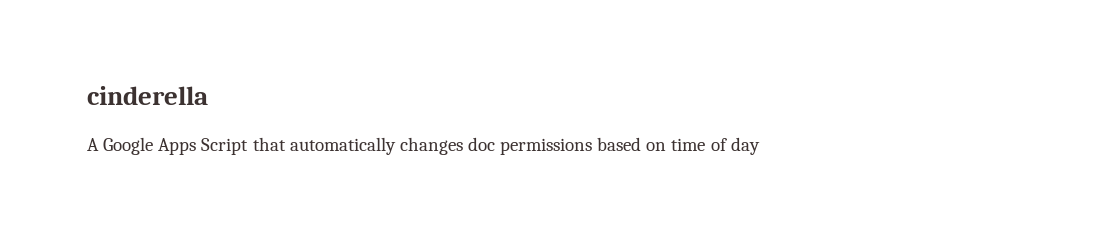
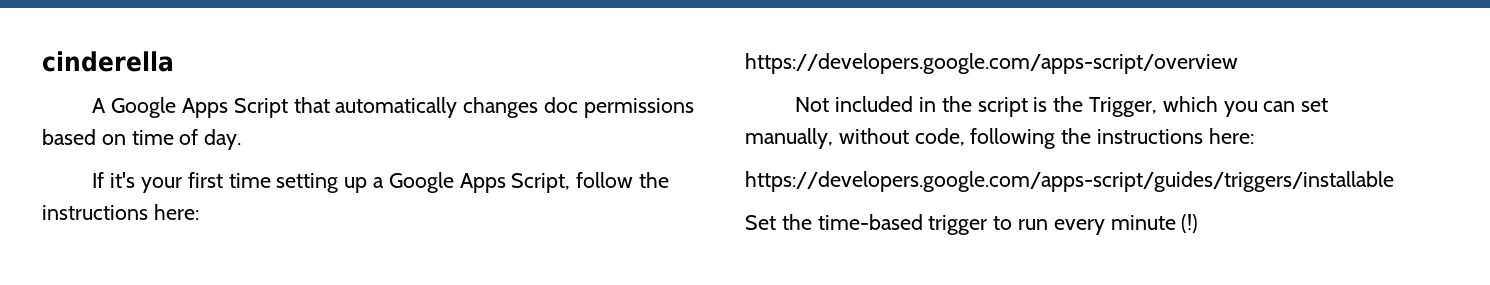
[730,137,760,155] day -> [204,129,242,150] [92,172,670,193] [42,204,199,220] [745,53,1238,74] [795,96,1329,117] [745,128,1254,149] [745,171,1394,192] [745,214,1199,235] day. // If it's your first time setting up a Google Apps Script, follow the instructions here: // https://developers.google.com/apps-script/overview // Not included in the script is the Trigger, which you can set manually, without code, following the instructions here: // https://developers.google.com/apps-script/guides/triggers/installable // Set the time-based trigger to run every minute (!)

